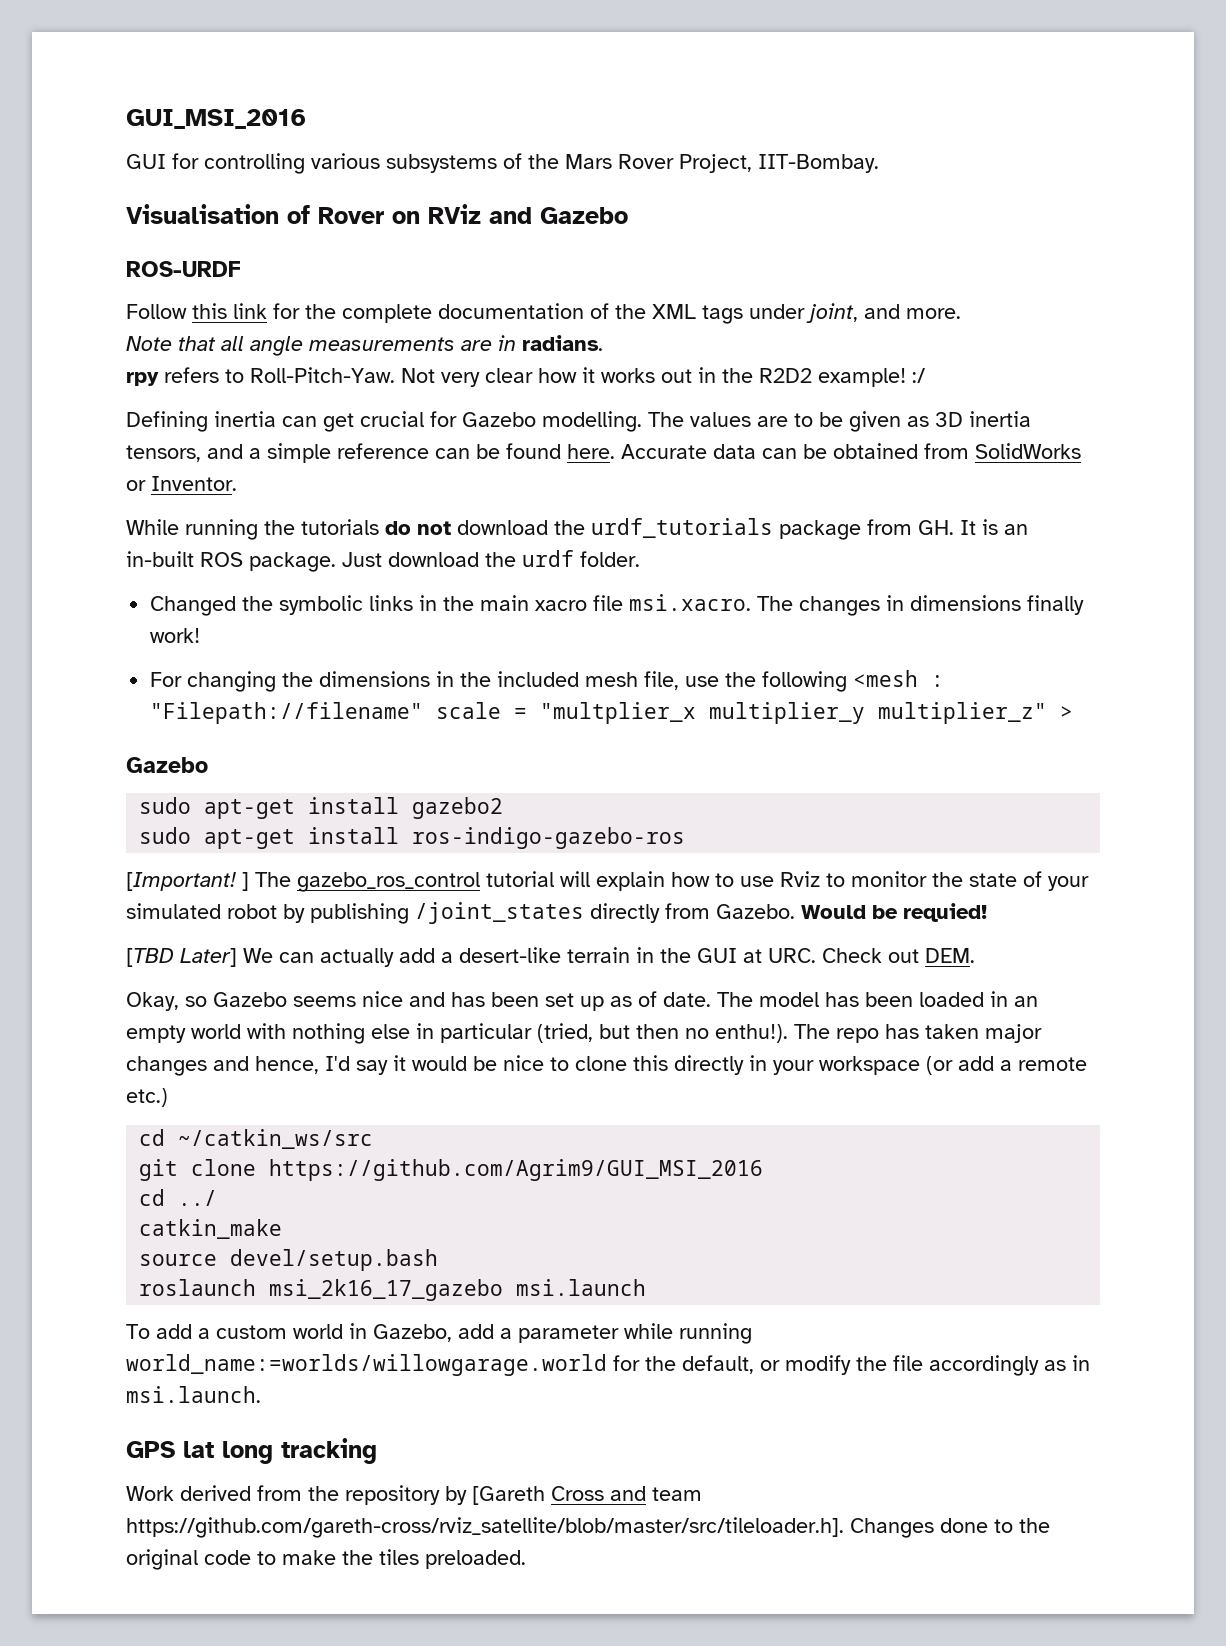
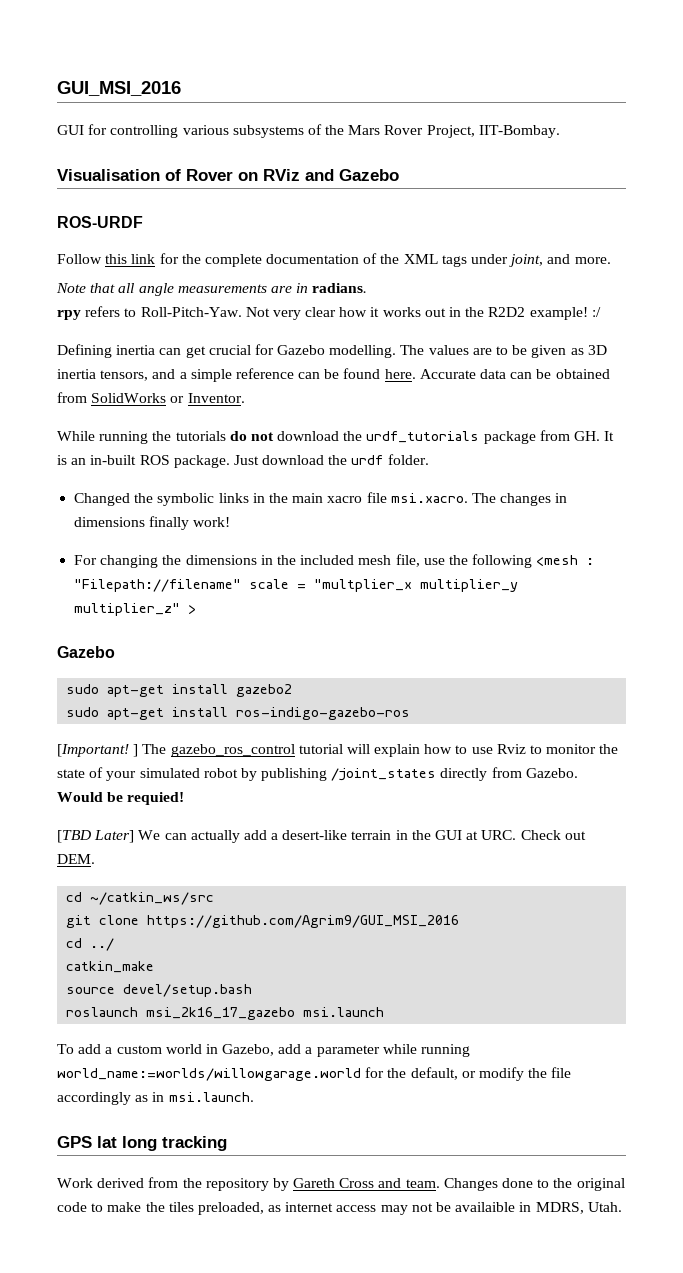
[126,991,1038,1011] [126,1023,1042,1044] [126,1055,1087,1076] [126,1088,168,1107] // Okay, so Gazebo seems nice and has been set up as of date. The model has been loaded in an empty world with nothing else in particular (tried, but then no enthu!). The repo has taken major changes and hence, I'd say it would be nice to clone this directly in your workspace (or add a remote etc.) -> (95, 859) none
[472,1486,545,1505] [Gareth -> [293,1178,336,1188] Gareth
[652,1487,702,1501] [126,1517,844,1538] team https://github.com/gareth-cross/rviz_satellite/blob/master/src/tileloader.h]. -> [405,1179,440,1188] team.
[425,1550,526,1569] preloaded. -> [197,1202,622,1215] preloaded, as internet access may not be availaible in MDRS, Utah.

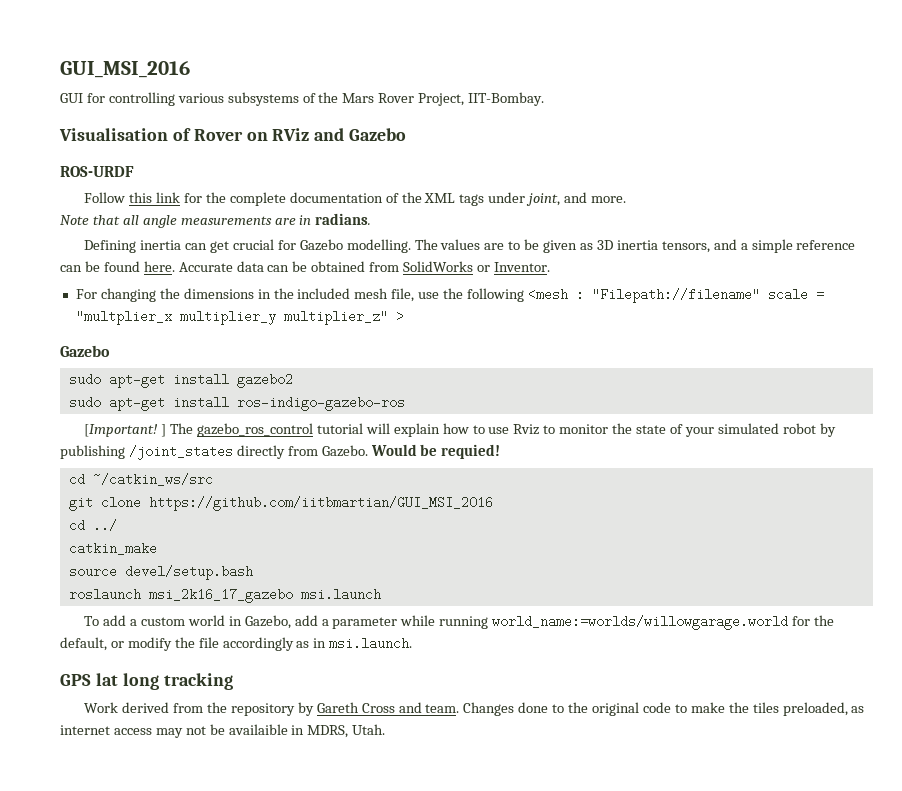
[57,306,601,320] // rpy refers to Roll-Pitch-Yaw. Not very clear how it works out in the R2D2 example! :/ -> (372, 219) none
[57,430,615,444] [57,454,429,468] [74,492,568,506] [74,516,231,530] // While running the tutorials do not download the urdf_tutorials package from GH. It is an in-built ROS package. Just download the urdf folder. // Changed the symbolic links in the main xacro file msi.xacro. The changes in dimensions finally work! -> (550, 267) none
[57,830,586,843] [57,854,95,864] // [TBD Later] We can actually add a desert-like terrain in the GUI at URC. Check out DEM. -> (501, 451) none
[147,915,460,928] https://github.com/Agrim9/GUI_MSI_2016 -> [148,496,493,511] https://github.com/iitbmartian/GUI_MSI_2016

